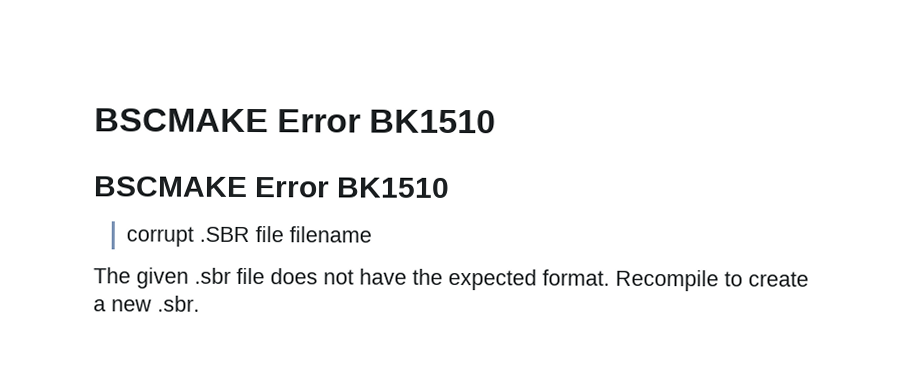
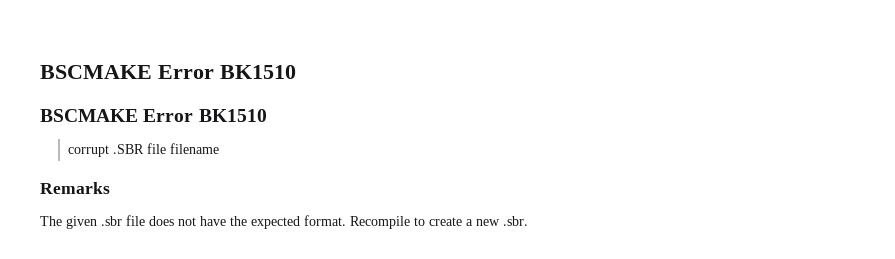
(373, 234) none -> [40,182,110,194] // Remarks

